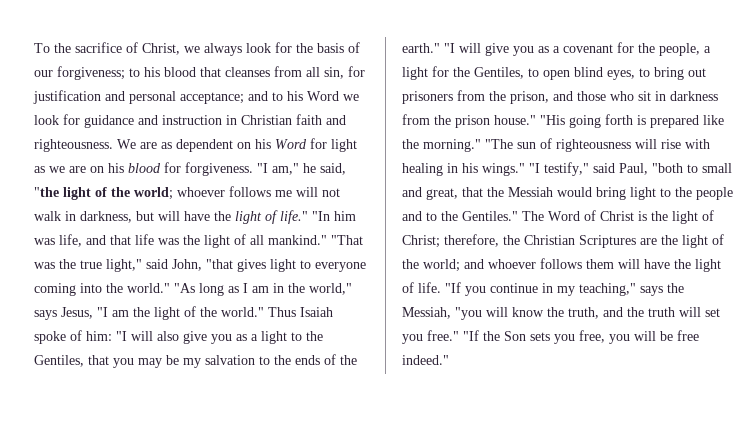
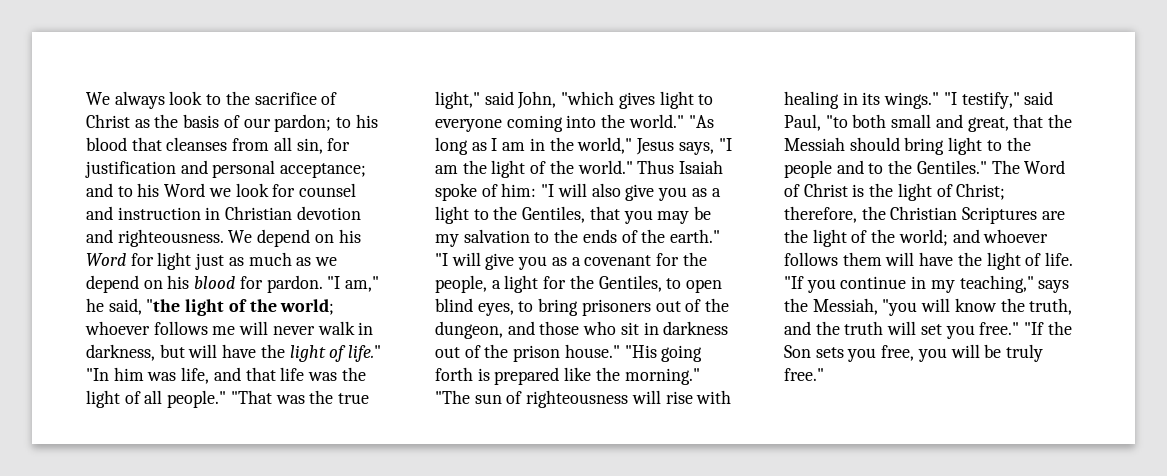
[34,42,292,56] To the sacrifice of Christ, we always look for -> [86,91,338,109] [86,114,150,128] We always look to the sacrifice of Christ as
[57,66,125,80] forgiveness; -> [274,114,332,132] pardon;
[84,115,134,128] guidance -> [299,183,357,197] counsel
[296,114,322,125] faith -> [296,206,361,220] devotion
[140,139,233,152] are as dependent -> [257,229,311,247] depend
(357, 145) none -> [195,252,292,270] just as much
[69,166,86,173] are -> [86,275,139,293] depend
[185,162,253,176] forgiveness. -> [266,275,323,293] pardon.
[322,188,340,197] not -> [272,326,315,335] never
[268,235,327,245] mankind." -> [167,390,227,408] people."
[206,259,233,269] "that -> [561,91,615,105] "which
[34,307,93,320] says Jesus, -> [636,138,714,155] Jesus says,
[688,68,706,77] [402,90,549,104] out prisoners from the prison, -> [581,298,730,316] [435,321,503,339] prisoners out of the dungeon,
[402,114,430,125] from -> [435,345,481,358] out of
[462,163,478,173] his -> [862,92,881,105] its
[652,163,698,173] "both to -> [825,114,887,128] "to both
[557,187,592,197] would -> [849,137,900,151] should
[677,330,699,341] [402,355,449,365] free indeed." -> [1006,344,1044,362] [784,368,824,381] truly free."

